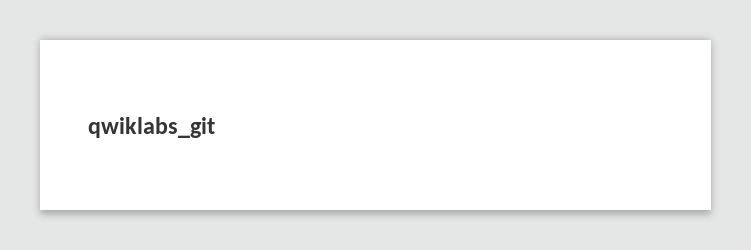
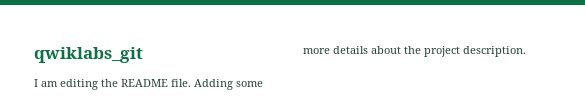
(215, 127) none -> [34,79,263,90] [303,46,526,57] // I am editing the README file. Adding some more details about the project description.

